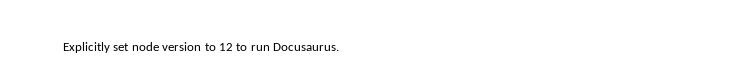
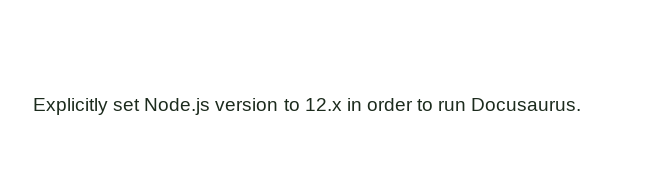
[131,42,159,51] node -> [144,98,211,115] Node.js
[218,43,233,51] 12 -> [304,98,413,111] 12.x in order

